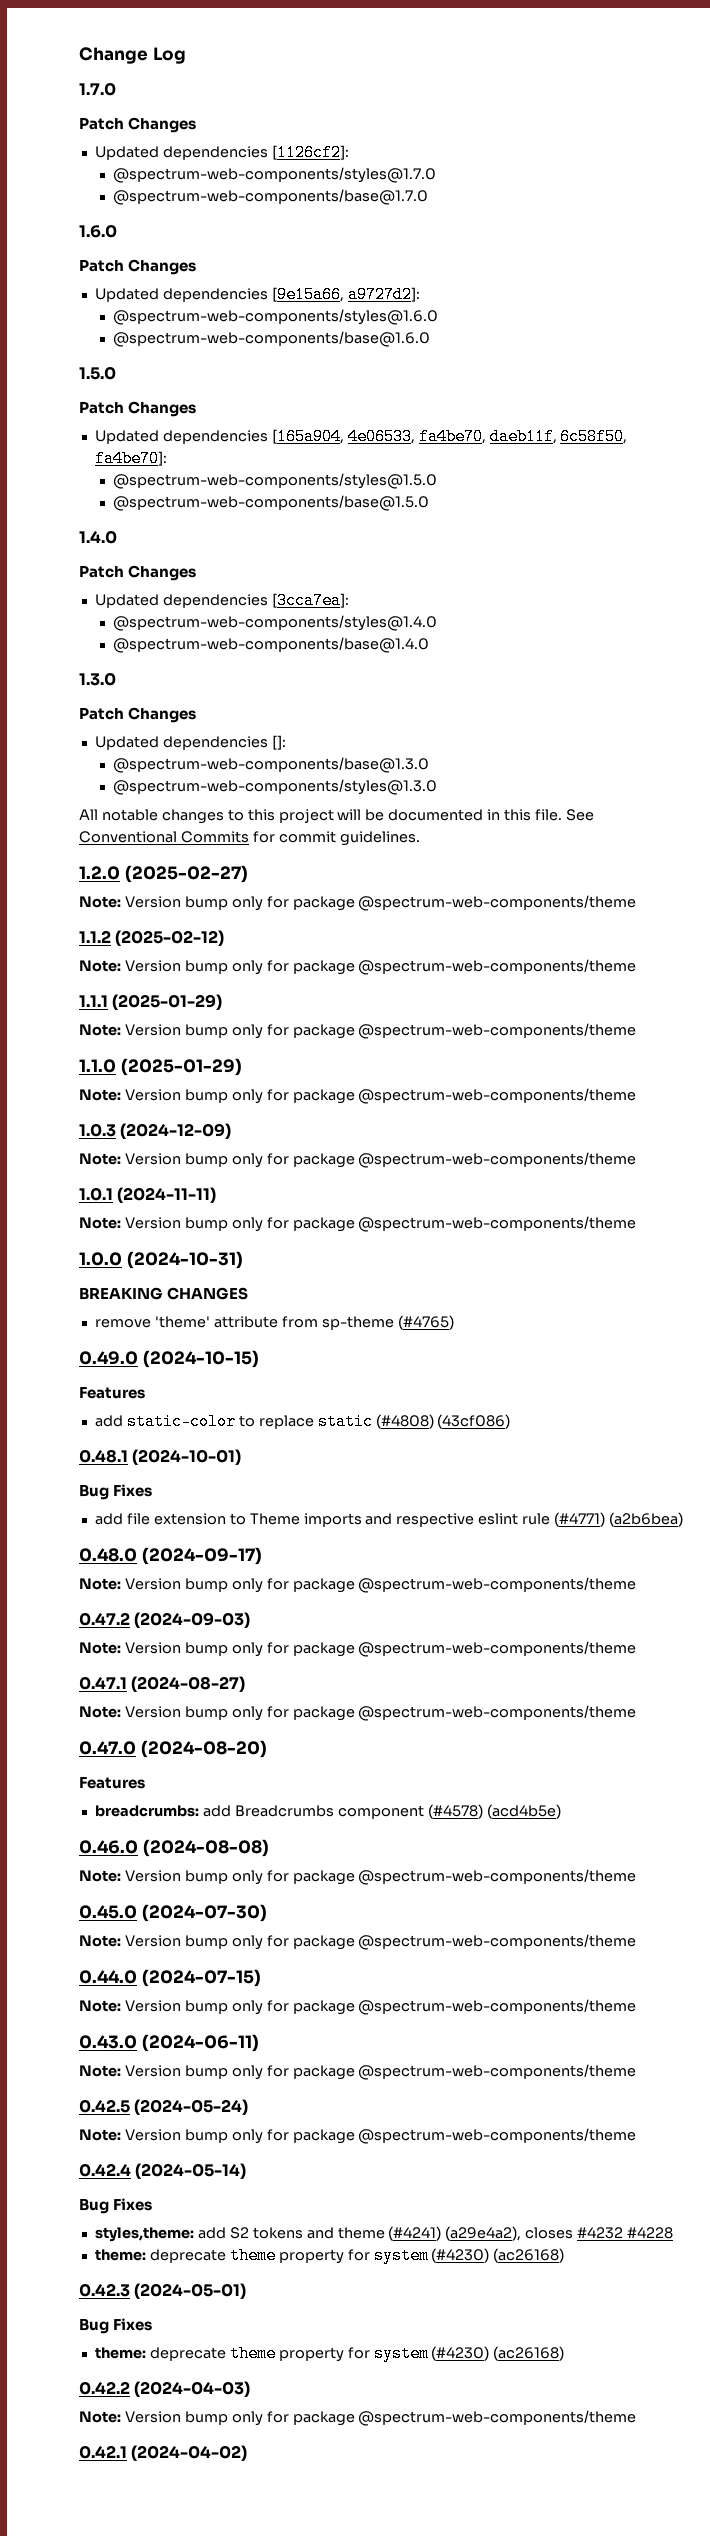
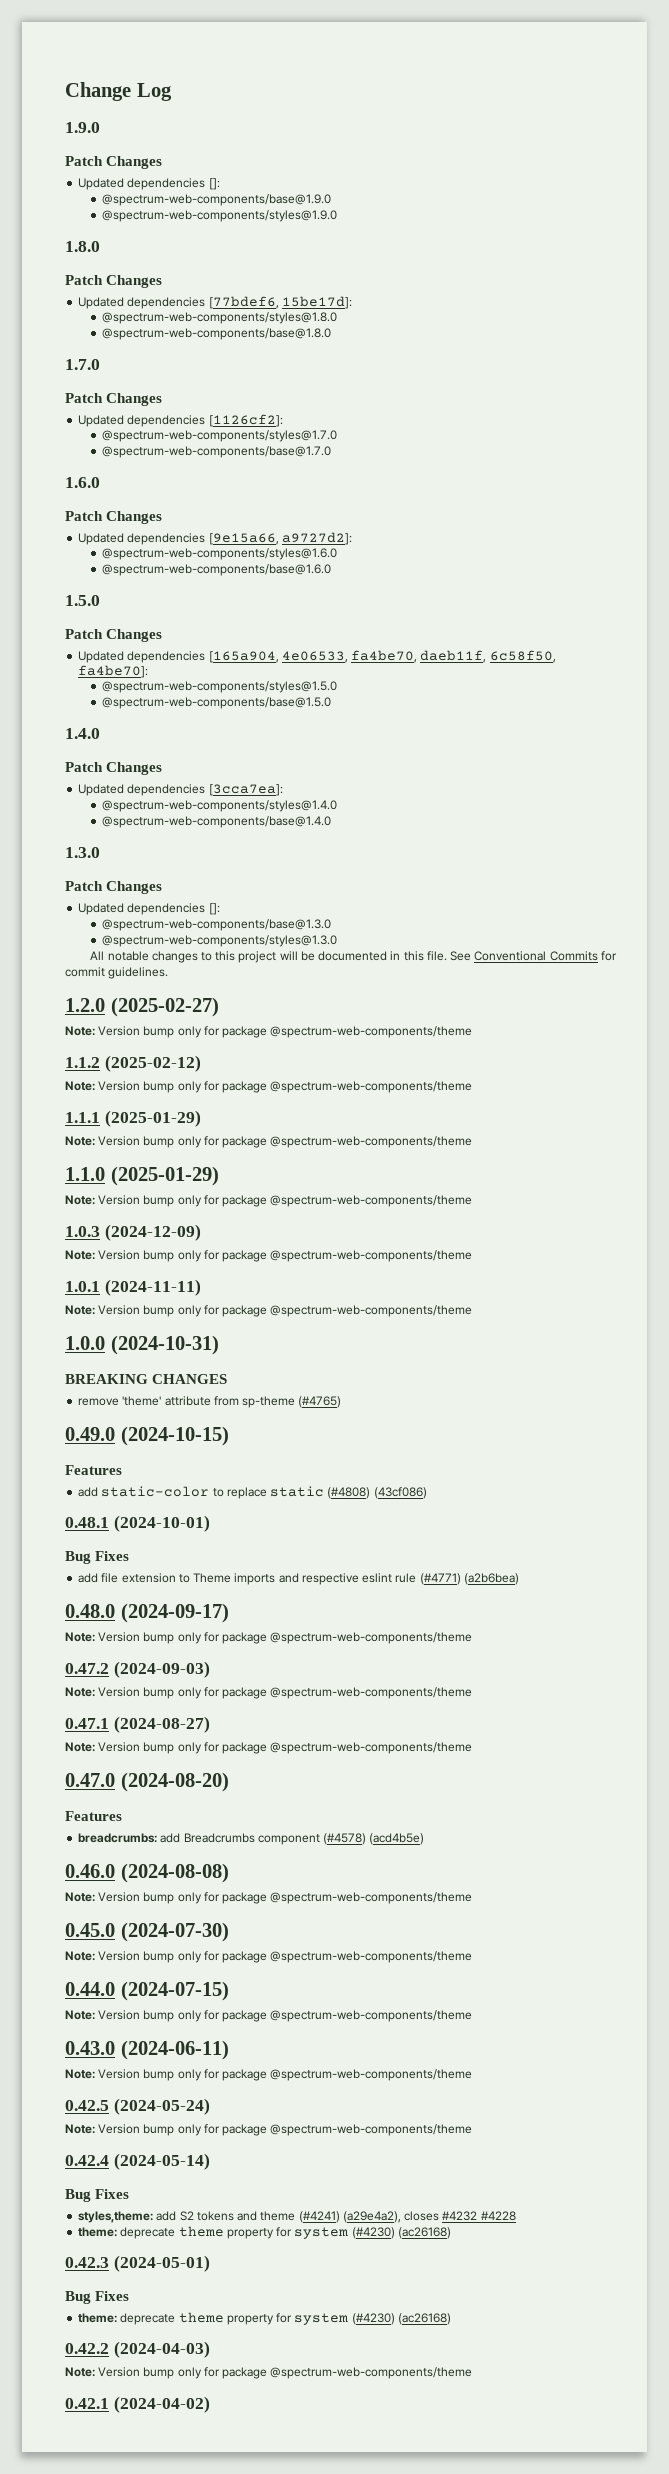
(186, 55) none -> [65,122,100,133] [65,156,163,169] [78,178,220,190] [101,194,331,206] [101,210,337,222] [65,241,100,252] [65,275,163,288] [78,296,352,309] [101,312,337,324] [101,328,331,340] // 1.9.0 // Patch Changes // Updated dependencies []: // @spectrum-web-components/base@1.9.0 // @spectrum-web-components/styles@1.9.0 // 1.8.0 // Patch Changes // Updated dependencies [77bdef6, 15be17d]: // @spectrum-web-components/styles@1.8.0 // @spectrum-web-components/base@1.8.0

